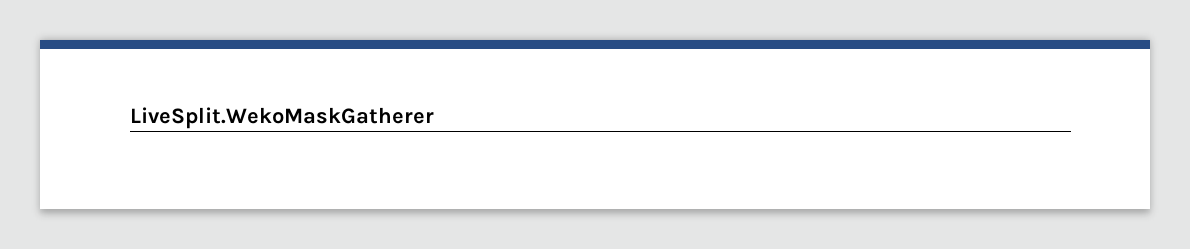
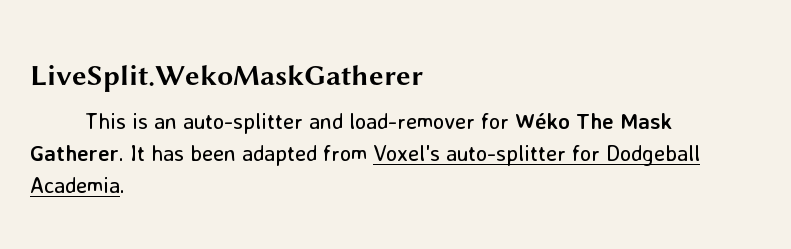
(434, 118) none -> [85,113,673,134] [30,145,700,166] [30,177,125,193] // This is an auto-splitter and load-remover for Wéko The Mask Gatherer. It has been adapted from Voxel's auto-splitter for Dodgeball Academia.

